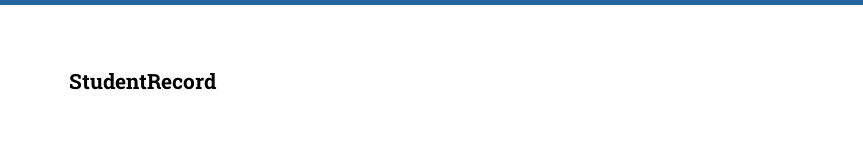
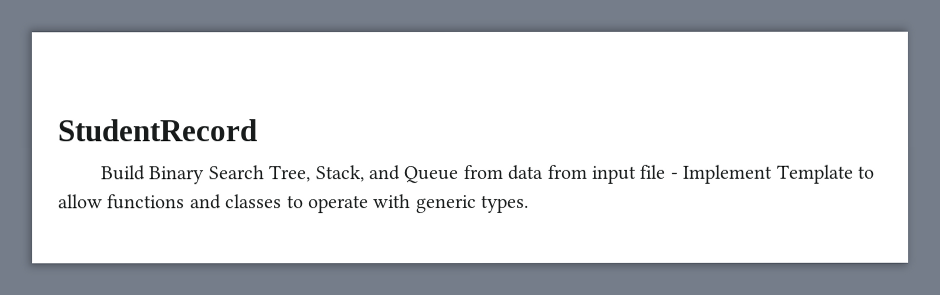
(217, 81) none -> [100,164,875,185] [58,194,530,214] // Build Binary Search Tree, Stack, and Queue from data from input file - Implement Template to allow functions and classes to operate with generic types.

